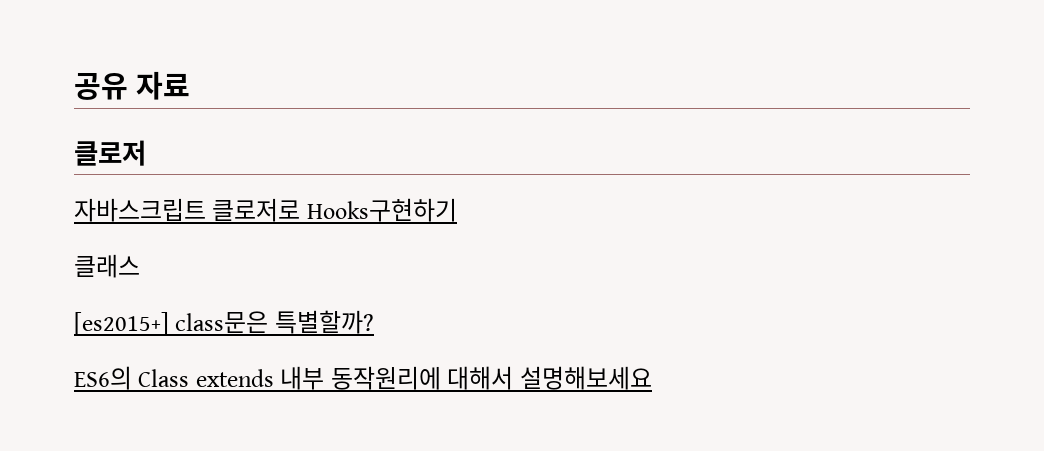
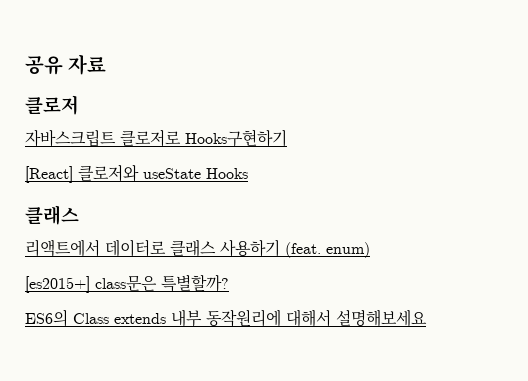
[74,254,140,278] 클래스 -> [25,164,248,183] [25,205,79,225] [25,239,370,258] [React] 클로저와 useState Hooks // 클래스 // 리액트에서 데이터로 클래스 사용하기 (feat. enum)

